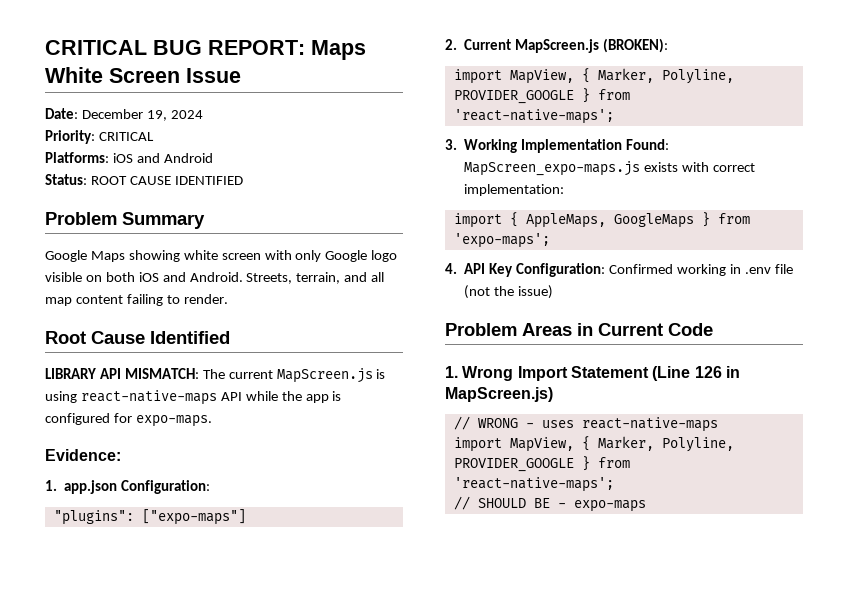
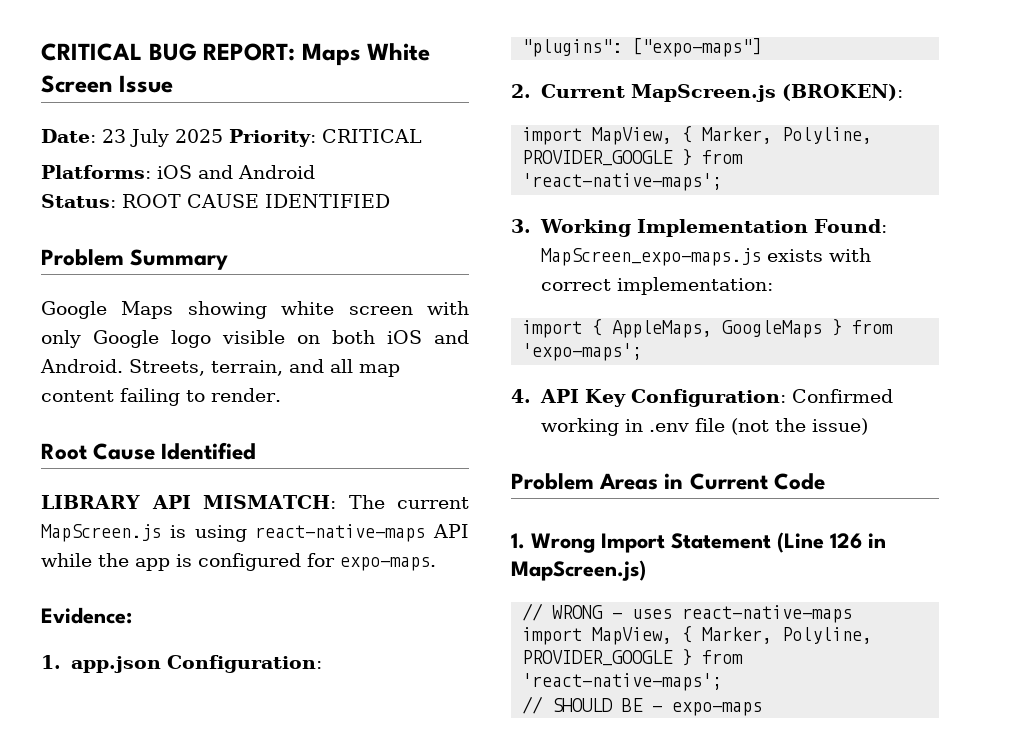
[81,109,203,121] December 19, 2024 // -> [102,129,223,147] 23 July 2025

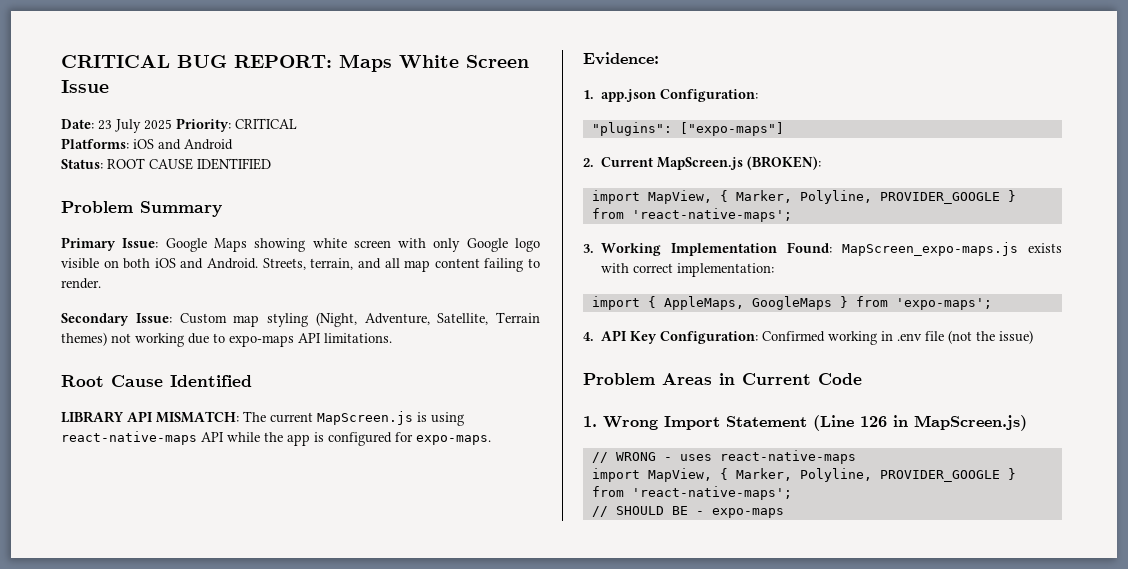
(229, 259) none -> [61,237,159,251] Primary Issue:
(281, 395) none -> [61,312,540,327] [61,332,392,347] // Secondary Issue: Custom map styling (Night, Adventure, Satellite, Terrain themes) not working due to expo-maps API limitations.

